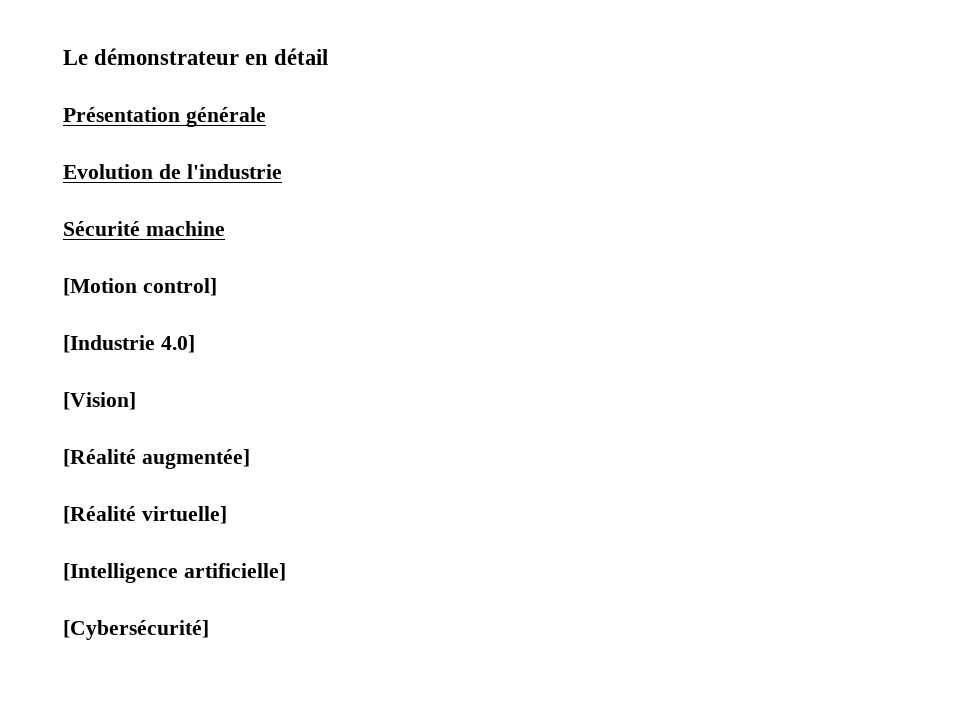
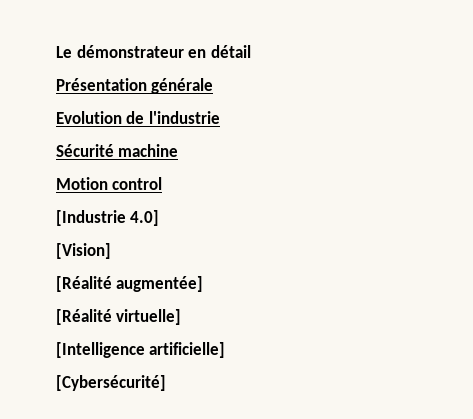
[63,278,217,296] [Motion control] -> [56,177,163,190] Motion control

